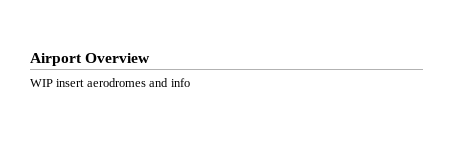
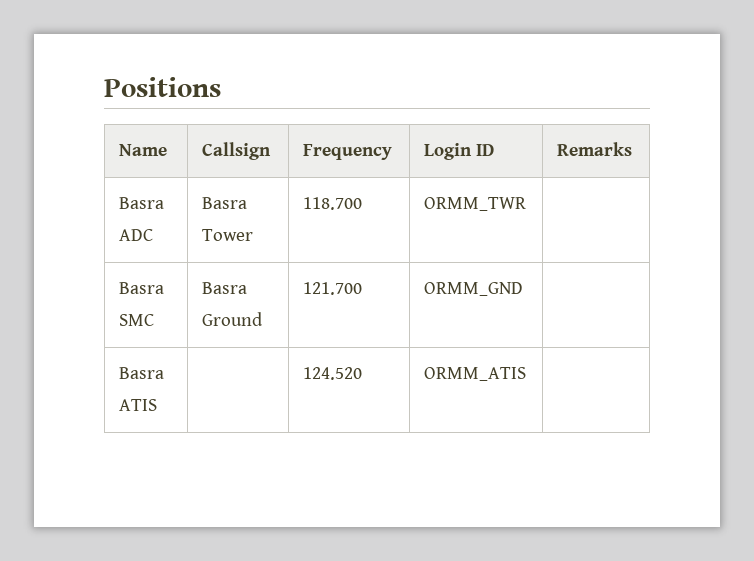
[30,53,151,66] [30,78,190,87] Airport Overview // WIP insert aerodromes and info -> [104,77,221,97] [119,144,168,156] [202,142,272,160] [303,144,393,160] [424,143,495,160] [557,142,633,156] [119,197,165,209] [119,229,154,241] [202,197,248,209] [202,229,254,241] [303,197,363,210] [424,197,527,211] [119,282,165,294] [119,314,155,326] [202,282,248,294] [202,312,264,326] [303,282,363,295] [424,282,524,296] [119,367,165,379] [119,399,158,411] [303,367,363,380] [424,367,527,381] Positions // Name | Callsign | Frequency | Login ID | Remarks // Basra ADC | Basra Tower | 118.700 | ORMM_TWR | // Basra SMC | Basra Ground | 121.700 | ORMM_GND | // Basra ATIS | | 124.520 | ORMM_ATIS |

